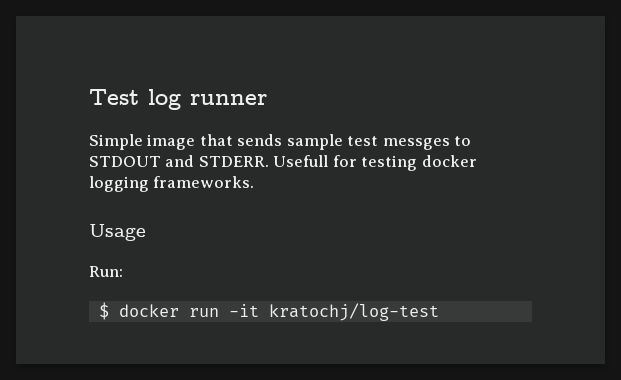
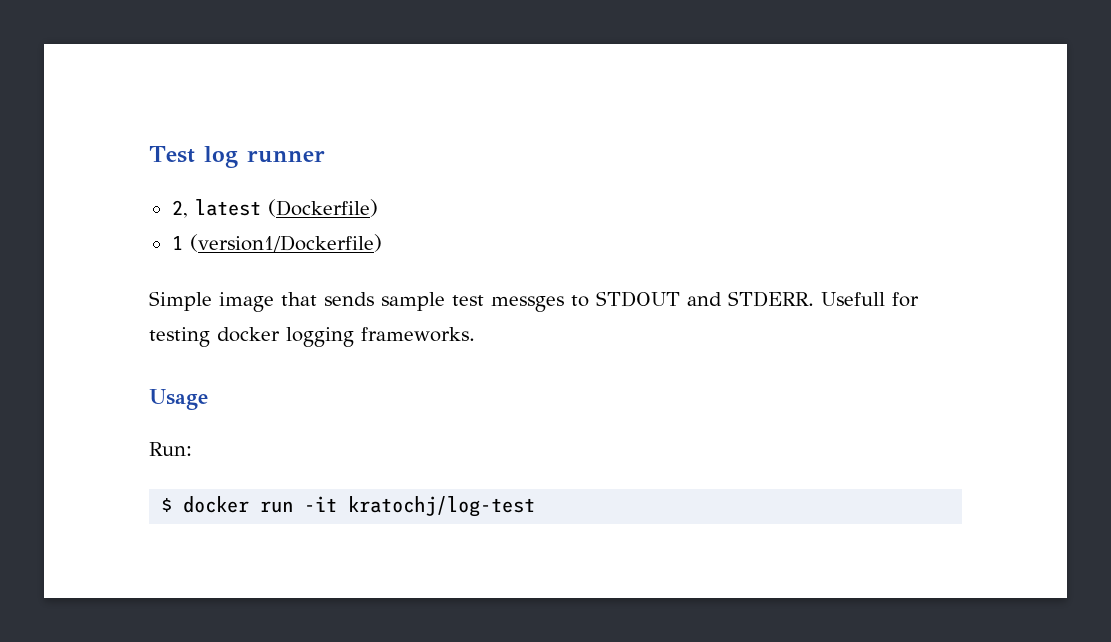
(267, 99) none -> [171,199,378,218] [171,234,382,252] // 2, latest (Dockerfile) // 1 (version1/Dockerfile)

